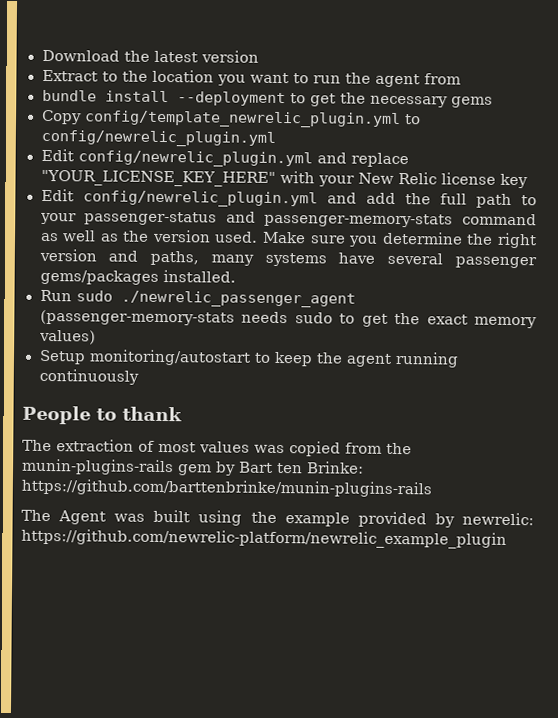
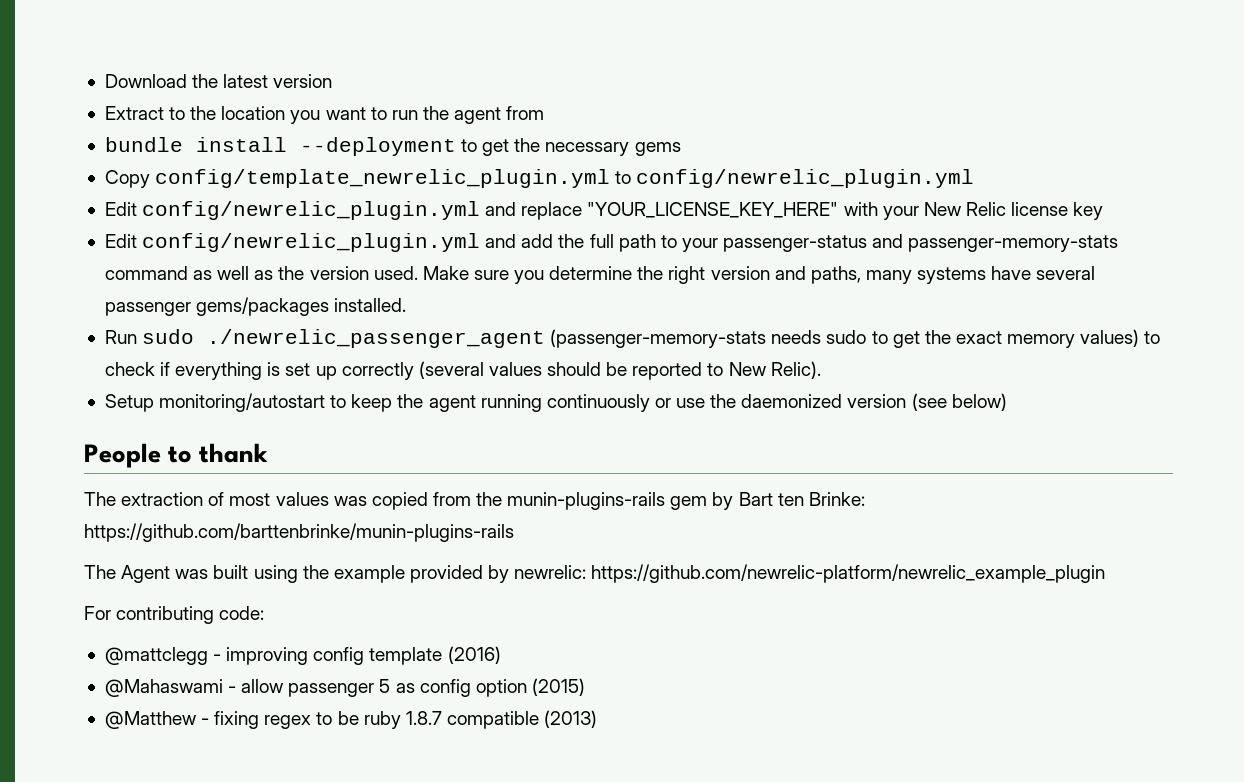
(96, 337) none -> [1144,331,1161,344] [104,361,821,380] to check if everything is set up correctly (several values should be reported to New Relic).
(139, 376) none -> [654,393,1007,411] or use the daemonized version (see below)
(507, 538) none -> [84,606,265,624] [104,646,501,665] [104,678,585,697] [104,710,598,729] // For contributing code: // @mattclegg - improving config template (2016) // @Mahaswami - allow passenger 5 as config option (2015) // @Matthew - fixing regex to be ruby 1.8.7 compatible (2013)

